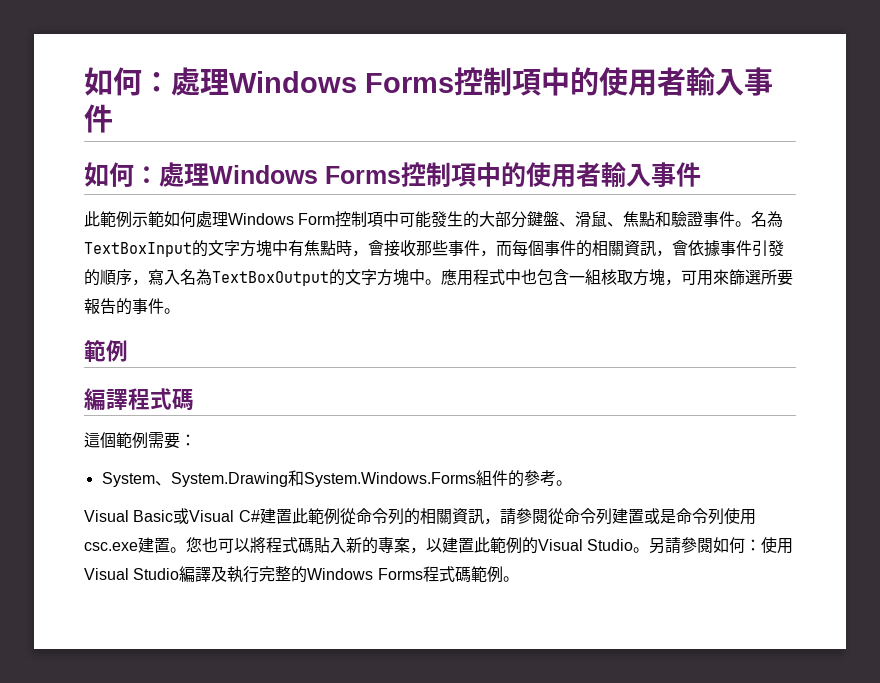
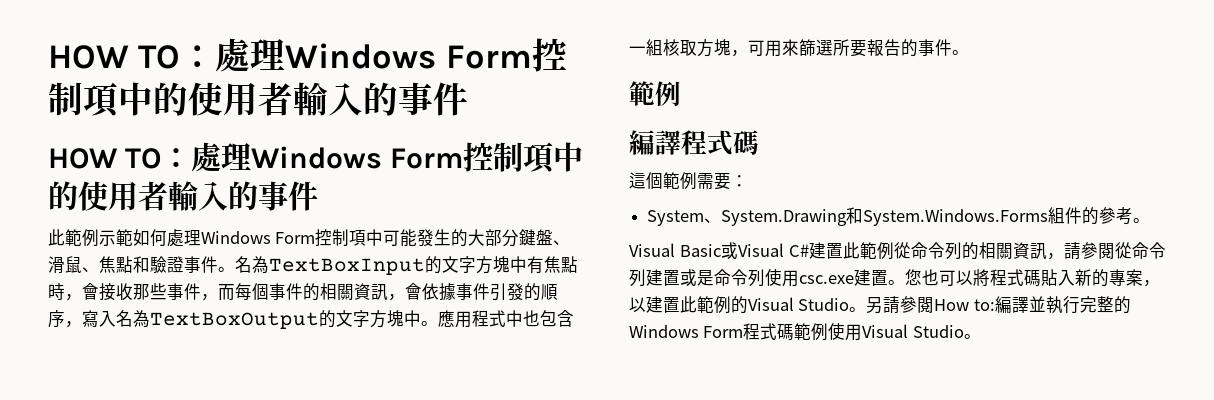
[84,67,773,96] [84,104,113,133] [84,162,651,188] 如何：處理Windows Forms控制項中的使用者輸入事件 // 如何：處理Windows Forms控制項中的使用者輸入 -> [48,38,567,72] [48,82,468,117] [48,142,584,173] [48,181,258,211] HOW TO：處理Windows Form控制項中的使用者輸入的事件 // HOW TO：處理Windows Form控制項中的使用者輸入的
[713,537,794,554] [84,566,228,582] 如何：使用Visual Studio編譯及 -> [934,296,1046,313] How to:編譯並
[377,568,423,580] Forms -> [703,326,744,338] Form
(503, 574) none -> [828,323,964,341] 使用Visual Studio

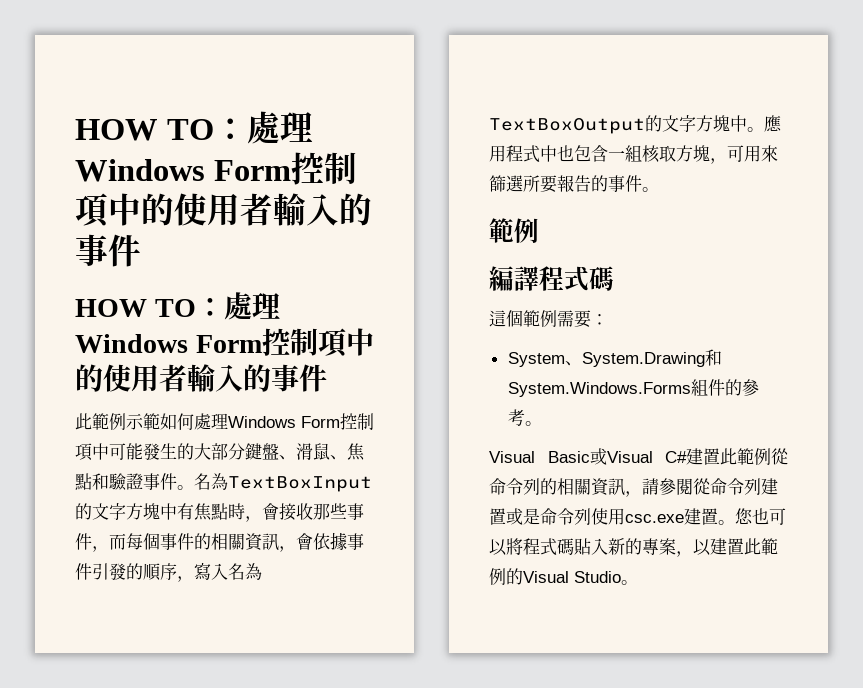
[866,296,1131,314] [629,323,981,341] 另請參閱How to:編譯並執行完整的Windows Form程式碼範例使用Visual Studio。 -> (638, 582) none

